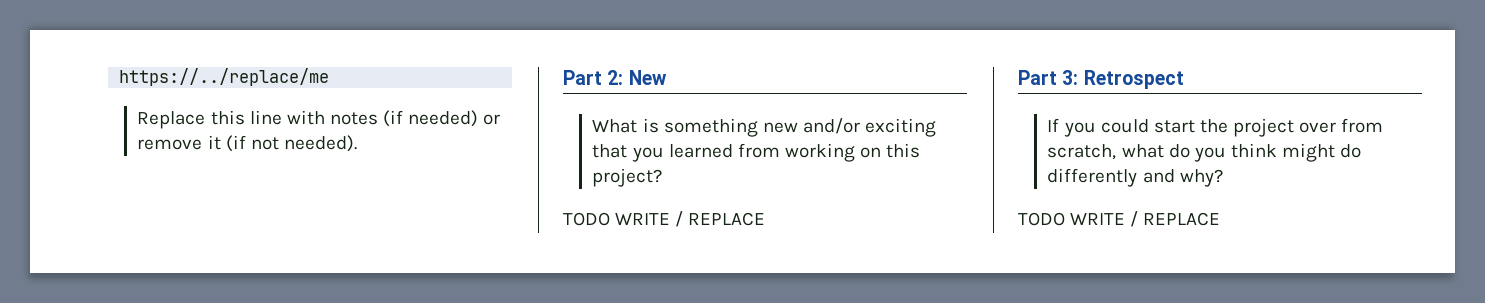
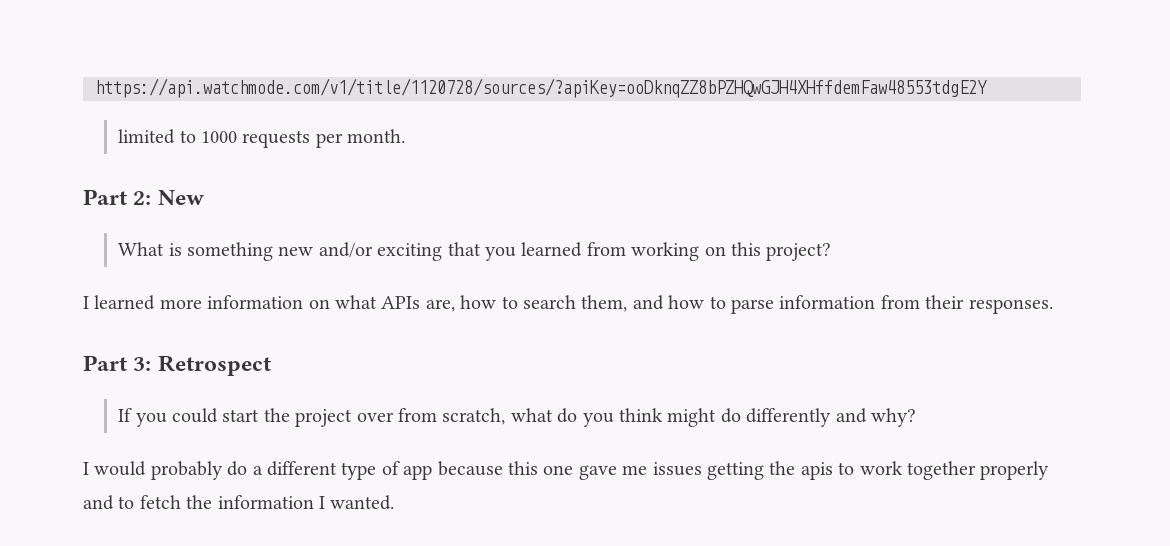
[119,68,330,86] [137,110,501,129] [137,135,357,152] https://../replace/me // Replace this line with notes (if needed) or remove it (if not needed). -> [95,78,987,98] [118,129,406,148] https://api.watchmode.com/v1/title/1120728/sources/?apiKey=ooDknqZZ8bPZHQwGJH4XHffdemFaw48553tdgE2Y // limited to 1000 requests per month.
[563,211,766,227] TODO WRITE / REPLACE -> [83,295,1053,314] I learned more information on what APIs are, how to search them, and how to parse information from their responses.
[1018,211,1221,227] TODO WRITE / REPLACE -> [83,461,1050,480] [83,495,395,510] I would probably do a different type of app because this one gave me issues getting the apis to work together properly and to fetch the information I wanted.

